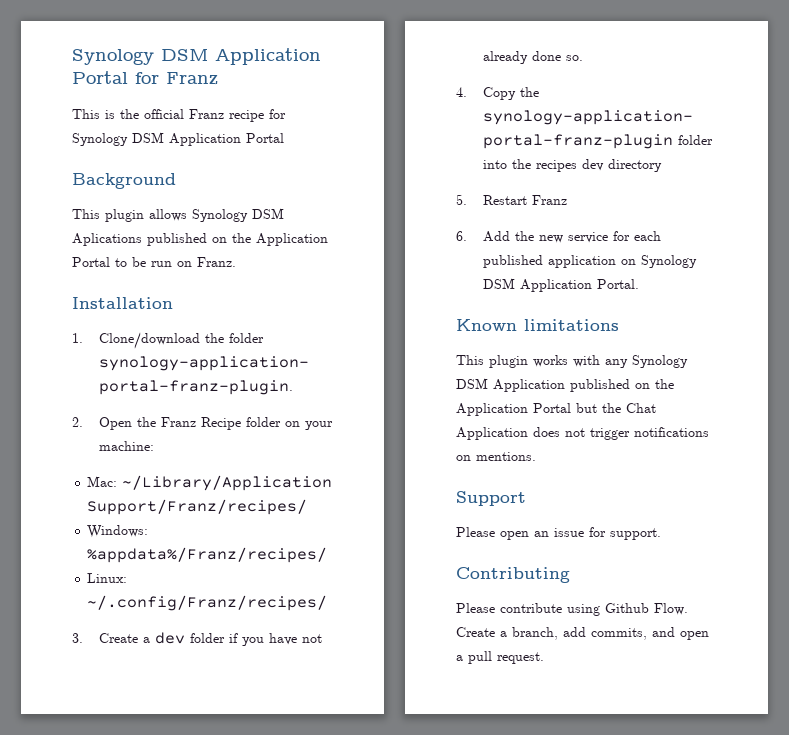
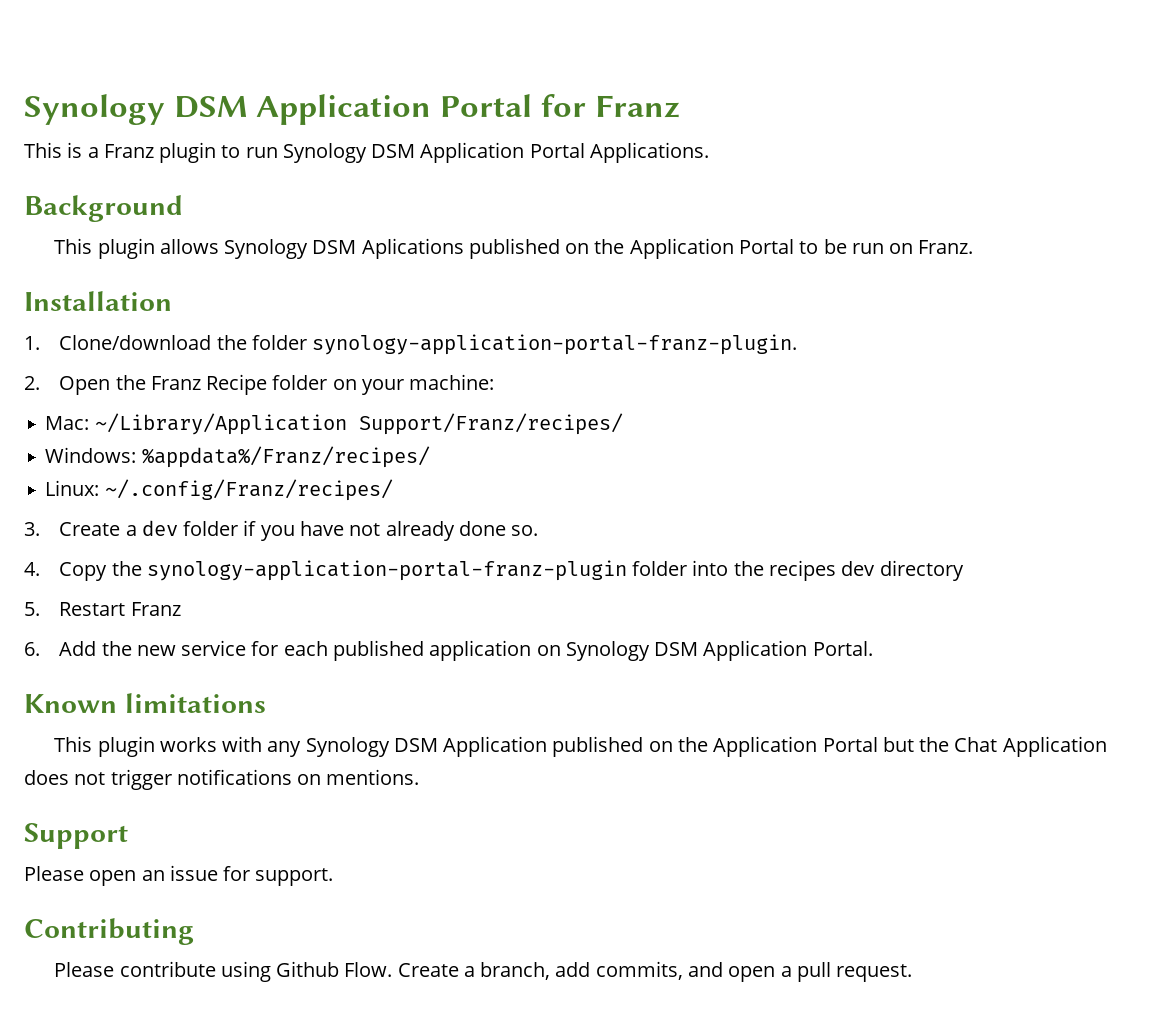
[120,109,286,122] [72,132,284,146] the official Franz recipe for Synology DSM Application Portal -> [87,142,709,163] a Franz plugin to run Synology DSM Application Portal Applications.

